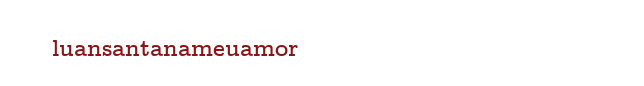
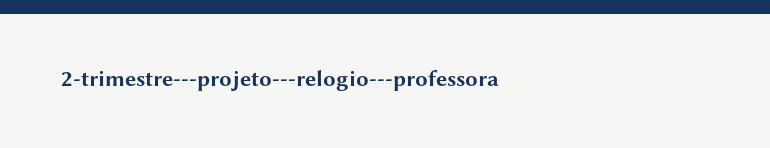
[52,40,298,56] luansantanameuamor -> [61,70,499,91] 2-trimestre---projeto---relogio---professora

